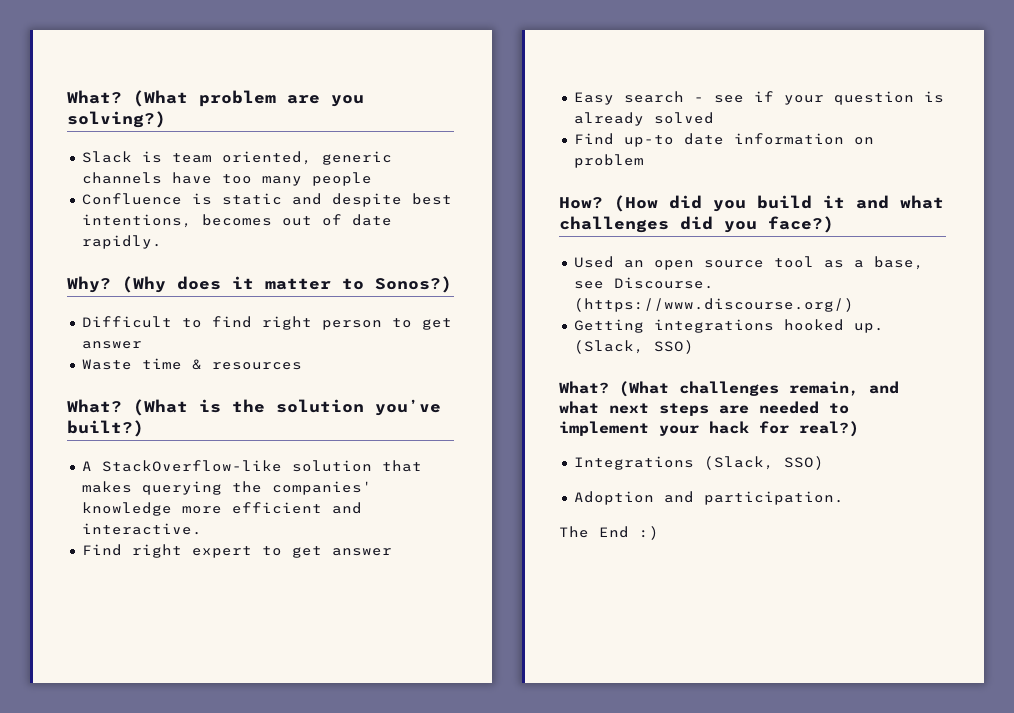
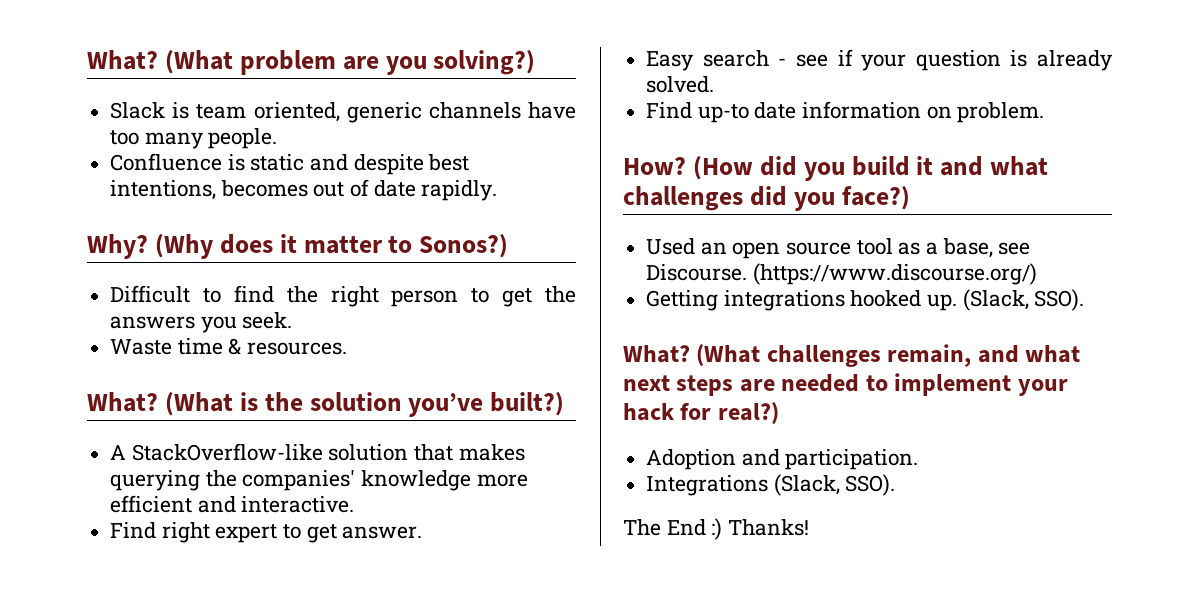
[311,172,372,186] people -> [208,128,278,149] people.
(252, 322) none -> [286,286,318,303] the
[81,341,142,349] answer -> [545,286,576,303] [110,312,293,333] the answers you seek.
[211,362,302,370] resources -> [247,342,348,355] resources.
[331,548,392,556] answer -> [342,526,423,539] answer.
[653,112,714,124] solved -> [646,76,715,93] solved.
[573,154,644,168] problem -> [957,102,1045,123] problem.
[653,340,694,354] SSO) -> [1034,289,1085,311] SSO).
[573,456,824,470] // Integrations (Slack, SSO) -> (779, 413) none
(844, 498) none -> [646,474,896,496] // Integrations (Slack, SSO).
(659, 533) none -> [728,519,810,536] Thanks!

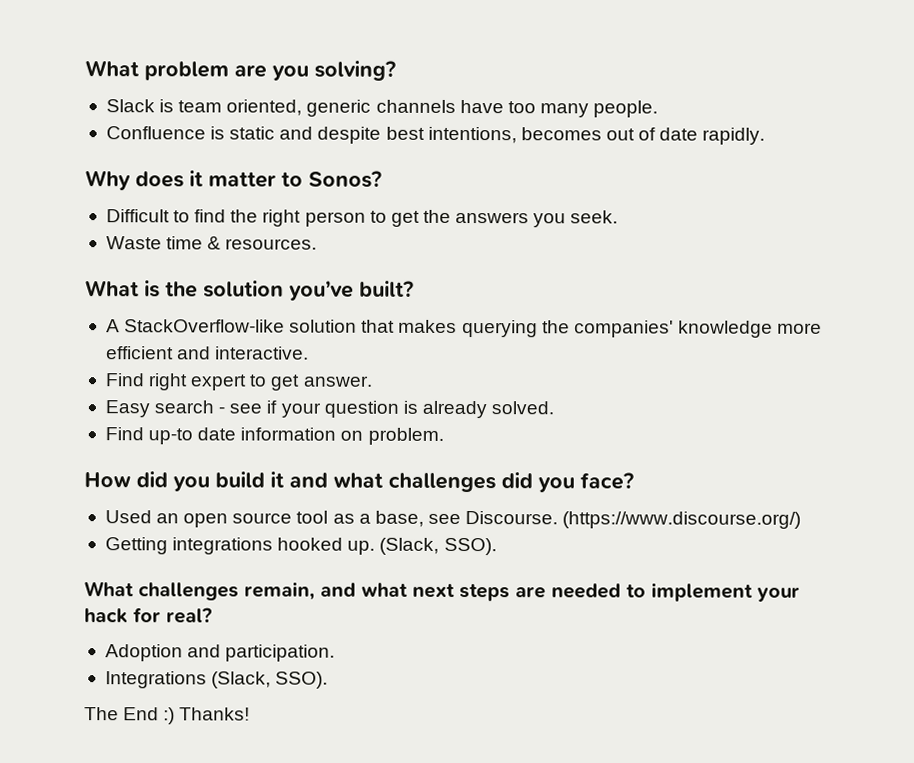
[87,50,233,74] What? (What -> [85,60,139,77] What
[433,50,536,75] solving?) -> [314,60,396,81] solving?
[87,234,213,259] Why? (Why -> [85,170,131,191] Why
[419,234,509,258] Sonos?) -> [308,170,382,188] Sonos?
[87,392,233,416] What? (What -> [85,280,139,297] What
[490,392,565,416] built?) -> [359,280,414,297] built?
[623,156,753,180] How? (How -> [84,472,131,488] How
[841,186,910,210] face?) -> [580,472,634,490] face?
[623,344,761,366] What? (What -> [84,581,134,597] What
[717,402,779,424] real?) -> [166,607,213,624] real?

